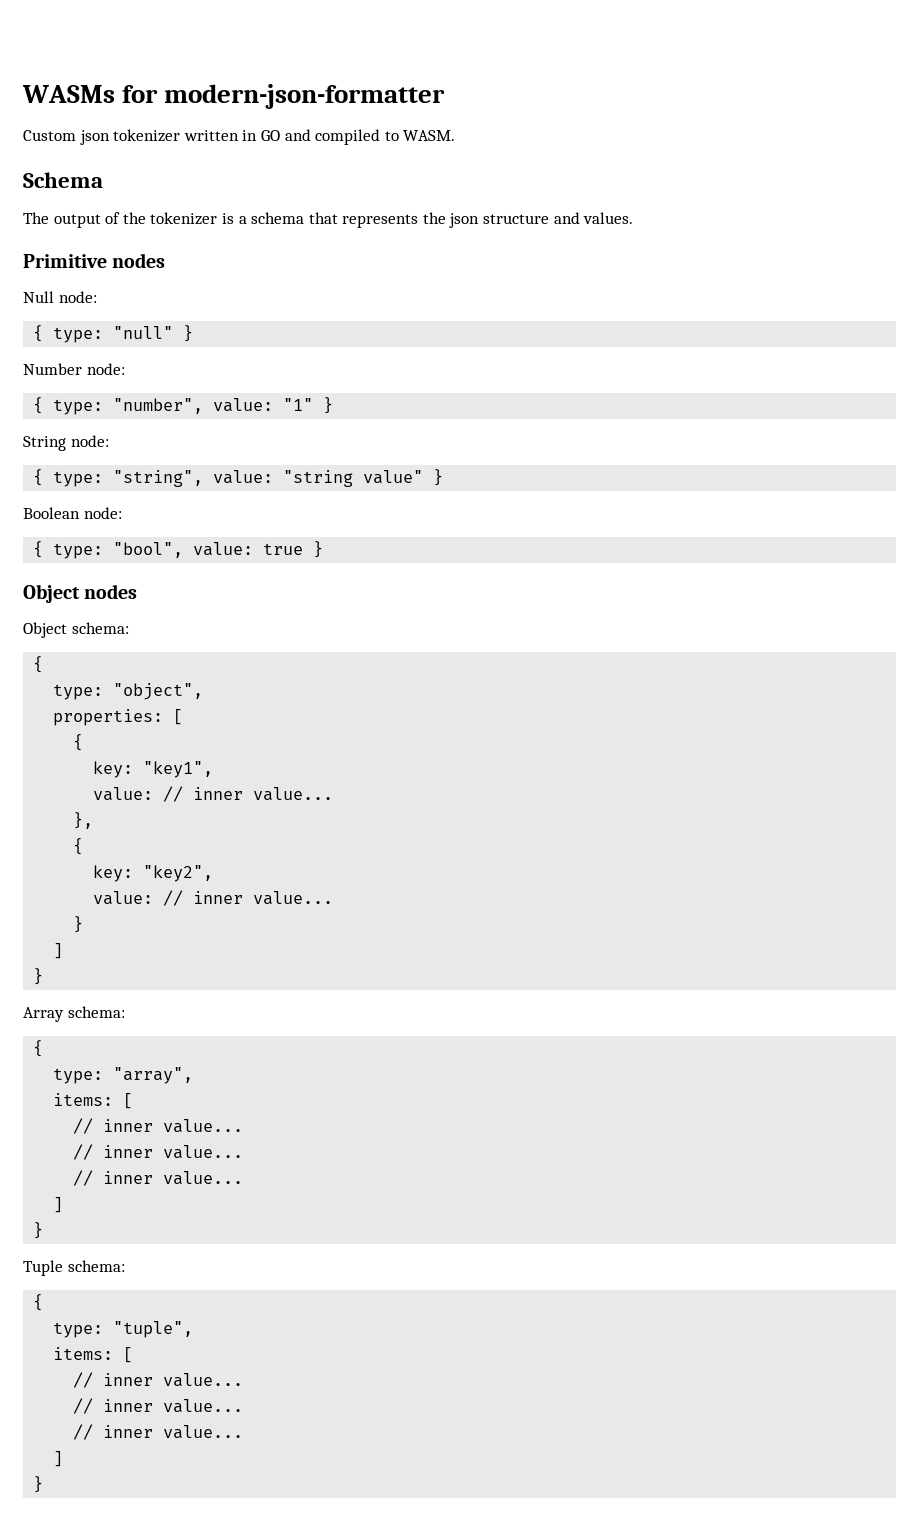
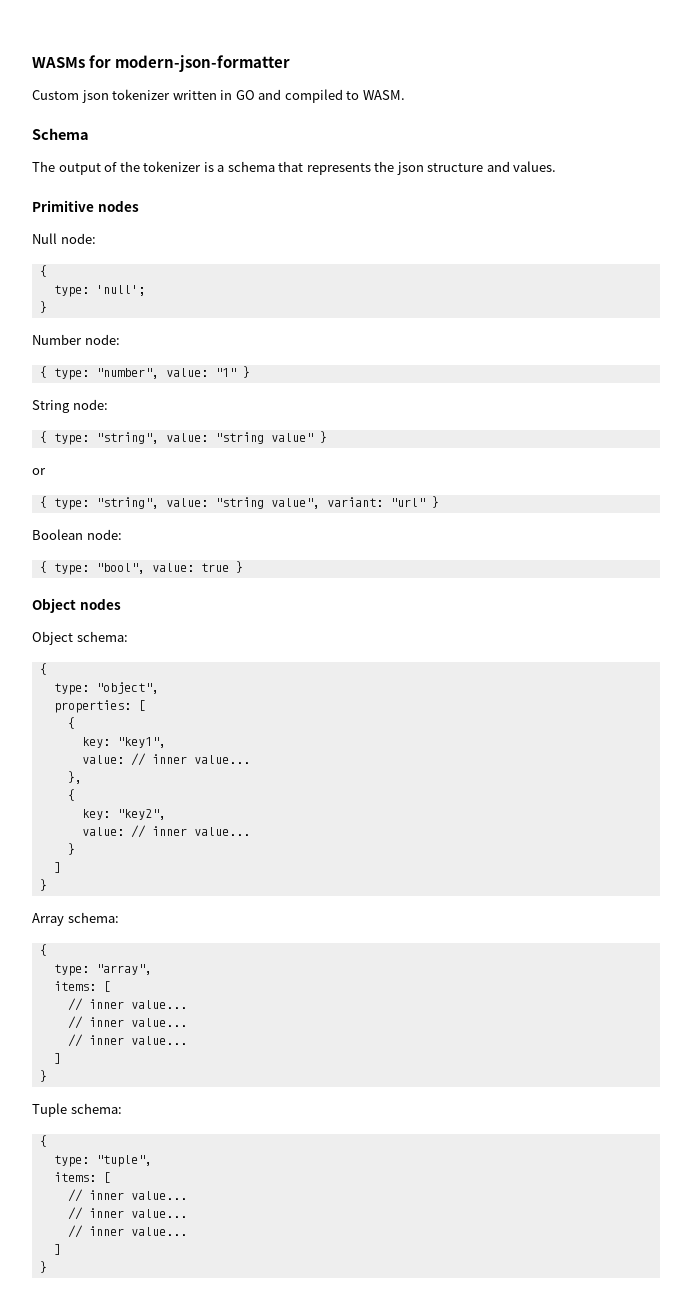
[53,326,174,343] type: "null" -> [53,285,145,297] // type: 'null'; //
(444, 477) none -> [32,468,46,475] [39,496,439,510] // or // { type: "string", value: "string value", variant: "url" }

